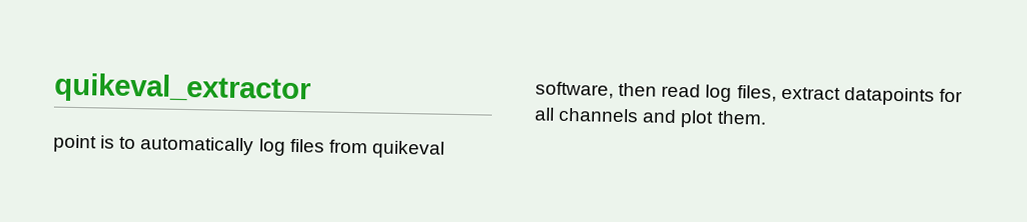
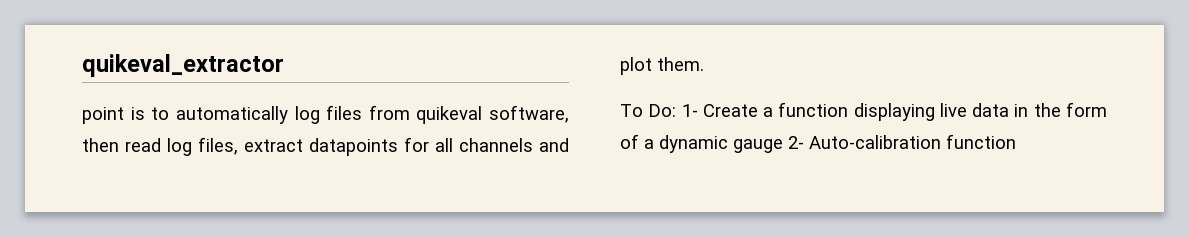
(767, 117) none -> [620,102,1107,121] [620,134,1016,153] // To Do: 1- Create a function displaying live data in the form of a dynamic gauge 2- Auto-calibration function

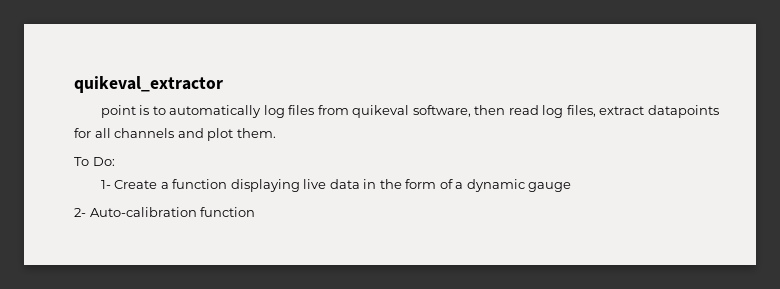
(677, 110) none -> (115, 161) //
(783, 146) none -> (572, 187) //

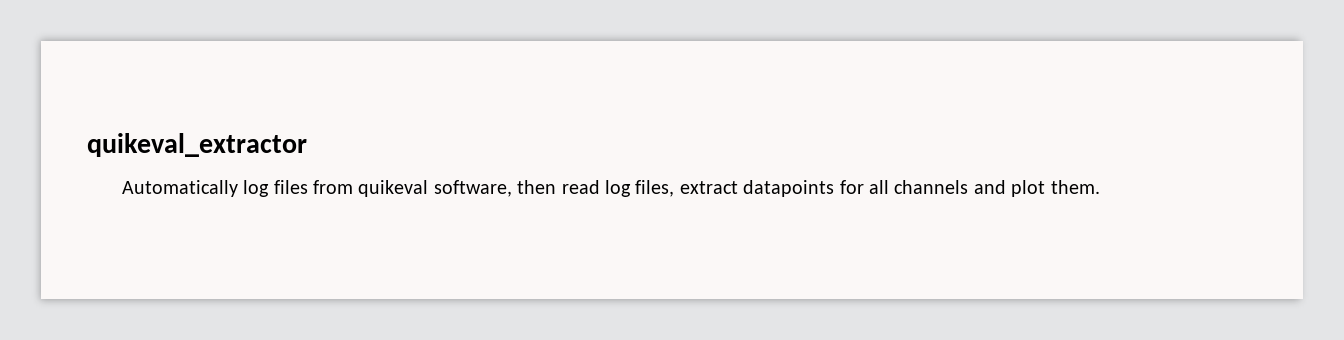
[100,105,262,118] point is to automatically -> [121,180,238,197] Automatically
[74,157,115,166] [100,179,572,192] [74,207,256,217] // To Do: // 1- Create a function displaying live data in the form of a dynamic gauge // 2- Auto-calibration function -> (1100, 187) none

